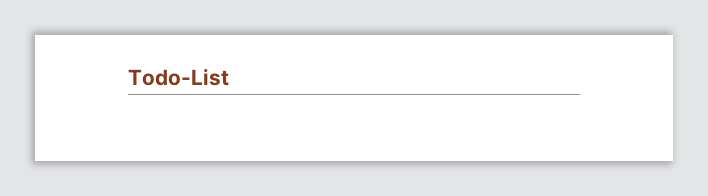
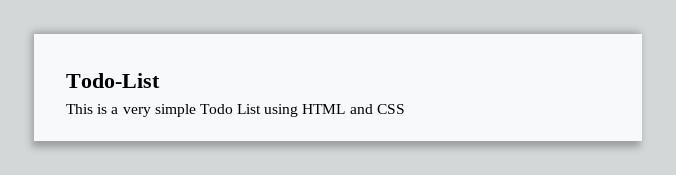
(229, 77) none -> [66,104,405,117] // This is a very simple Todo List using HTML and CSS

